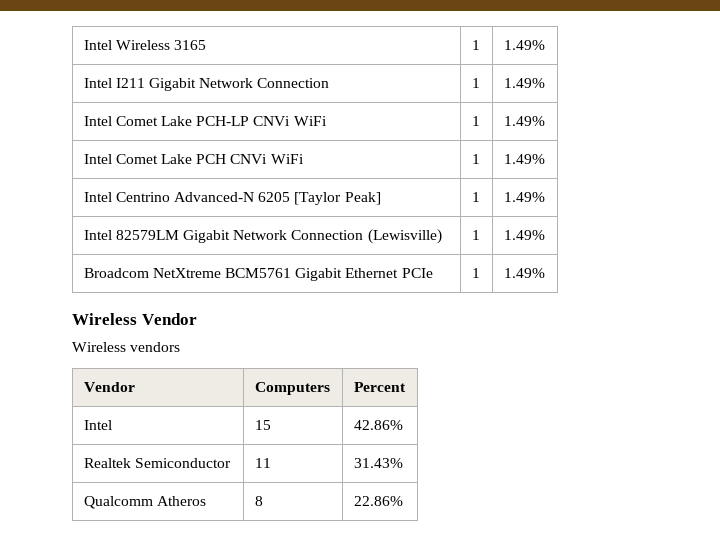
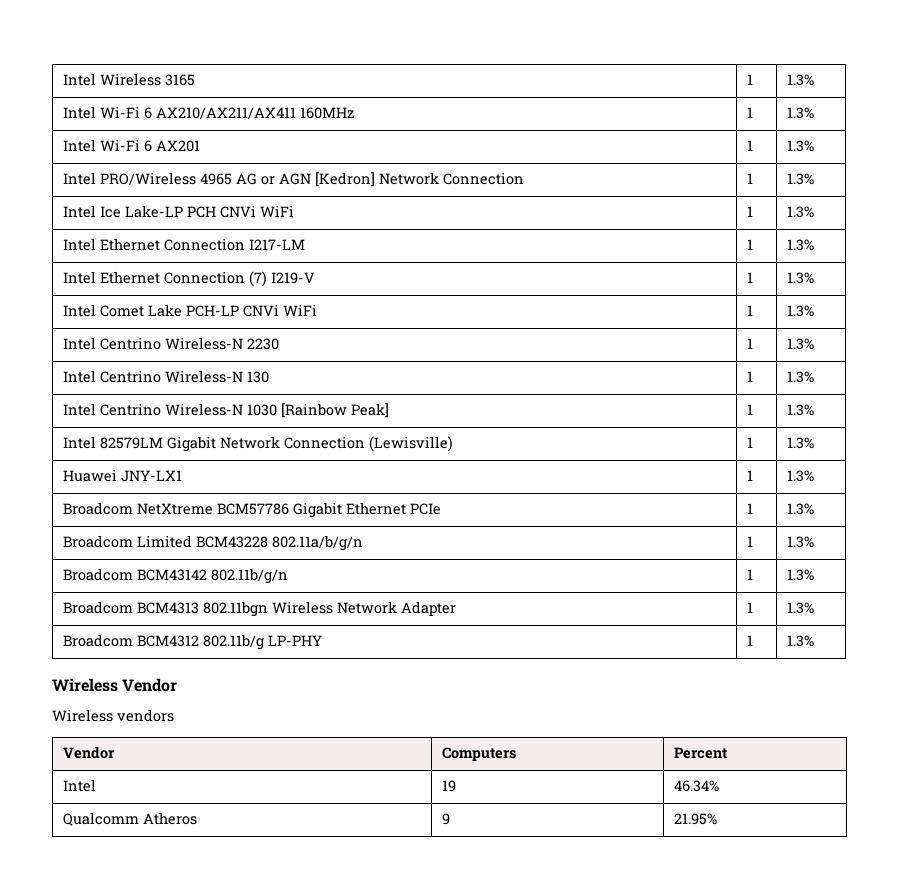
[503,40,545,50] [83,78,330,91] [471,78,480,88] [503,78,545,88] 1.49% // Intel I211 Gigabit Network Connection | 1 | 1.49% -> [786,74,814,86] [62,106,354,119] [746,107,753,118] [786,107,814,119] [62,139,200,152] [746,140,753,151] [786,140,814,152] [62,172,524,187] [746,173,753,184] [786,173,814,185] [62,205,294,218] [746,206,753,217] [786,206,814,218] [62,238,305,251] [746,239,753,250] [786,239,814,251] [62,271,315,287] [746,272,753,283] [786,272,814,284] 1.3% // Intel Wi-Fi 6 AX210/AX211/AX411 160MHz | 1 | 1.3% // Intel Wi-Fi 6 AX201 | 1 | 1.3% // Intel PRO/Wireless 4965 AG or AGN [Kedron] Network Connection | 1 | 1.3% // Intel Ice Lake-LP PCH CNVi WiFi | 1 | 1.3% // Intel Ethernet Connection I217-LM | 1 | 1.3% // Intel Ethernet Connection (7) I219-V | 1 | 1.3%
[503,116,545,126] [83,154,304,164] [471,154,480,164] [503,154,545,164] [83,192,342,205] 1.49% // Intel Comet Lake PCH CNVi WiFi | 1 | 1.49% // Intel Centrino Advanced-N 6205 [Taylor -> [786,305,814,317] [62,337,279,350] [746,338,753,349] [786,338,814,350] [62,370,269,383] [746,371,753,382] [786,371,814,383] [62,403,347,418] 1.3% // Intel Centrino Wireless-N 2230 | 1 | 1.3% // Intel Centrino Wireless-N 130 | 1 | 1.3% // Intel Centrino Wireless-N 1030 [Rainbow
[503,192,545,202] 1.49% -> [786,404,814,416] 1.3%
[503,230,545,240] 1.49% -> [786,437,814,449] [62,469,182,482] [746,470,753,481] [786,470,814,482] 1.3% // Huawei JNY-LX1 | 1 | 1.3%
[224,268,291,278] BCM5761 -> [216,503,289,515] BCM57786
[503,268,545,278] 1.49% -> [786,503,814,515] [62,535,363,551] [746,536,753,547] [786,536,814,548] [62,568,288,584] [746,569,753,580] [786,569,814,581] [62,601,456,617] [746,602,753,613] [786,602,814,614] [62,634,322,650] [746,635,753,646] [786,635,814,647] 1.3% // Broadcom Limited BCM43228 802.11a/b/g/n | 1 | 1.3% // Broadcom BCM43142 802.11b/g/n | 1 | 1.3% // Broadcom BCM4313 802.11bgn Wireless Network Adapter | 1 | 1.3% // Broadcom BCM4312 802.11b/g LP-PHY | 1 | 1.3%
[254,420,271,430] [353,420,403,430] [83,458,231,468] [254,458,271,468] [353,458,403,468] 15 | 42.86% // Realtek Semiconductor | 11 | 31.43% -> [441,780,456,792] [673,780,719,792] 19 | 46.34%
[254,496,263,506] [353,496,403,506] 8 | 22.86% -> [441,813,450,825] [673,813,717,825] 9 | 21.95%

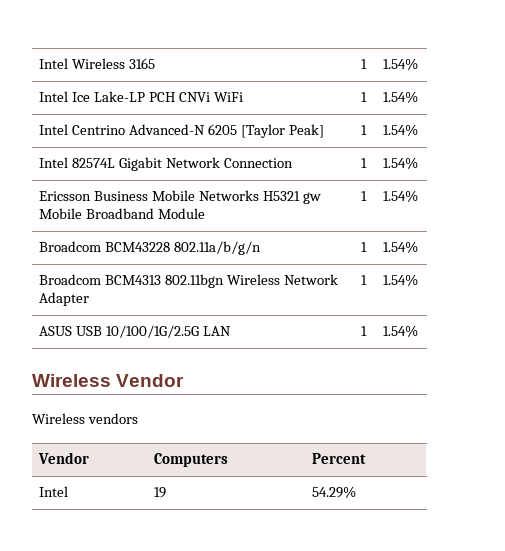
[786,74,814,86] [62,106,354,119] [746,107,753,118] [786,107,814,119] [62,139,200,152] [746,140,753,151] [786,140,814,152] [62,172,524,187] [746,173,753,184] [786,173,814,185] 1.3% // Intel Wi-Fi 6 AX210/AX211/AX411 160MHz | 1 | 1.3% // Intel Wi-Fi 6 AX201 | 1 | 1.3% // Intel PRO/Wireless 4965 AG or AGN [Kedron] Network Connection | 1 | 1.3% -> [382,58,418,70] 1.54%
[786,206,814,218] [62,238,305,251] [746,239,753,250] [786,239,814,251] [62,271,315,287] [746,272,753,283] [786,272,814,284] [62,304,317,317] [746,305,753,316] [786,305,814,317] [62,337,279,350] [746,338,753,349] [786,338,814,350] [62,370,269,383] [746,371,753,382] [786,371,814,383] [62,403,347,418] 1.3% // Intel Ethernet Connection I217-LM | 1 | 1.3% // Intel Ethernet Connection (7) I219-V | 1 | 1.3% // Intel Comet Lake PCH-LP CNVi WiFi | 1 | 1.3% // Intel Centrino Wireless-N 2230 | 1 | 1.3% // Intel Centrino Wireless-N 130 | 1 | 1.3% // Intel Centrino Wireless-N 1030 [Rainbow -> [382,91,418,103] [38,124,285,138] 1.54% // Intel Centrino Advanced-N 6205 [Taylor
[786,404,814,416] [62,436,163,449] 1.3% // Intel 82579LM -> [382,124,418,136] [38,157,115,168] 1.54% // Intel 82574L
[368,436,453,452] [746,437,753,448] [786,437,814,449] [62,469,182,482] [746,470,753,481] [786,470,814,482] [62,502,441,518] [746,503,753,514] [786,503,814,515] [62,535,363,551] [746,536,753,547] [786,536,814,548] [62,568,288,584] [746,569,753,580] [786,569,814,581] (Lewisville) | 1 | 1.3% // Huawei JNY-LX1 | 1 | 1.3% // Broadcom NetXtreme BCM57786 Gigabit Ethernet PCIe | 1 | 1.3% // Broadcom Limited BCM43228 802.11a/b/g/n | 1 | 1.3% // Broadcom BCM43142 802.11b/g/n | 1 | 1.3% -> [360,158,367,168] [382,157,418,169] [38,190,321,204] [38,208,205,219] [360,191,367,201] [382,190,418,202] [38,241,261,255] [360,242,367,252] [382,241,418,253] | 1 | 1.54% // Ericsson Business Mobile Networks H5321 gw Mobile Broadband Module | 1 | 1.54% // Broadcom BCM43228 802.11a/b/g/n | 1 | 1.54%
[786,602,814,614] [62,634,322,650] [746,635,753,646] [786,635,814,647] 1.3% // Broadcom BCM4312 802.11b/g LP-PHY | 1 | 1.3% -> [382,274,418,286] [38,325,231,338] [360,326,367,336] [382,325,418,337] 1.54% // ASUS USB 10/100/1G/2.5G LAN | 1 | 1.54%
[673,780,719,792] [62,812,197,826] [441,813,450,825] [673,813,717,825] 46.34% // Qualcomm Atheros | 9 | 21.95% -> [311,486,356,498] 54.29%

